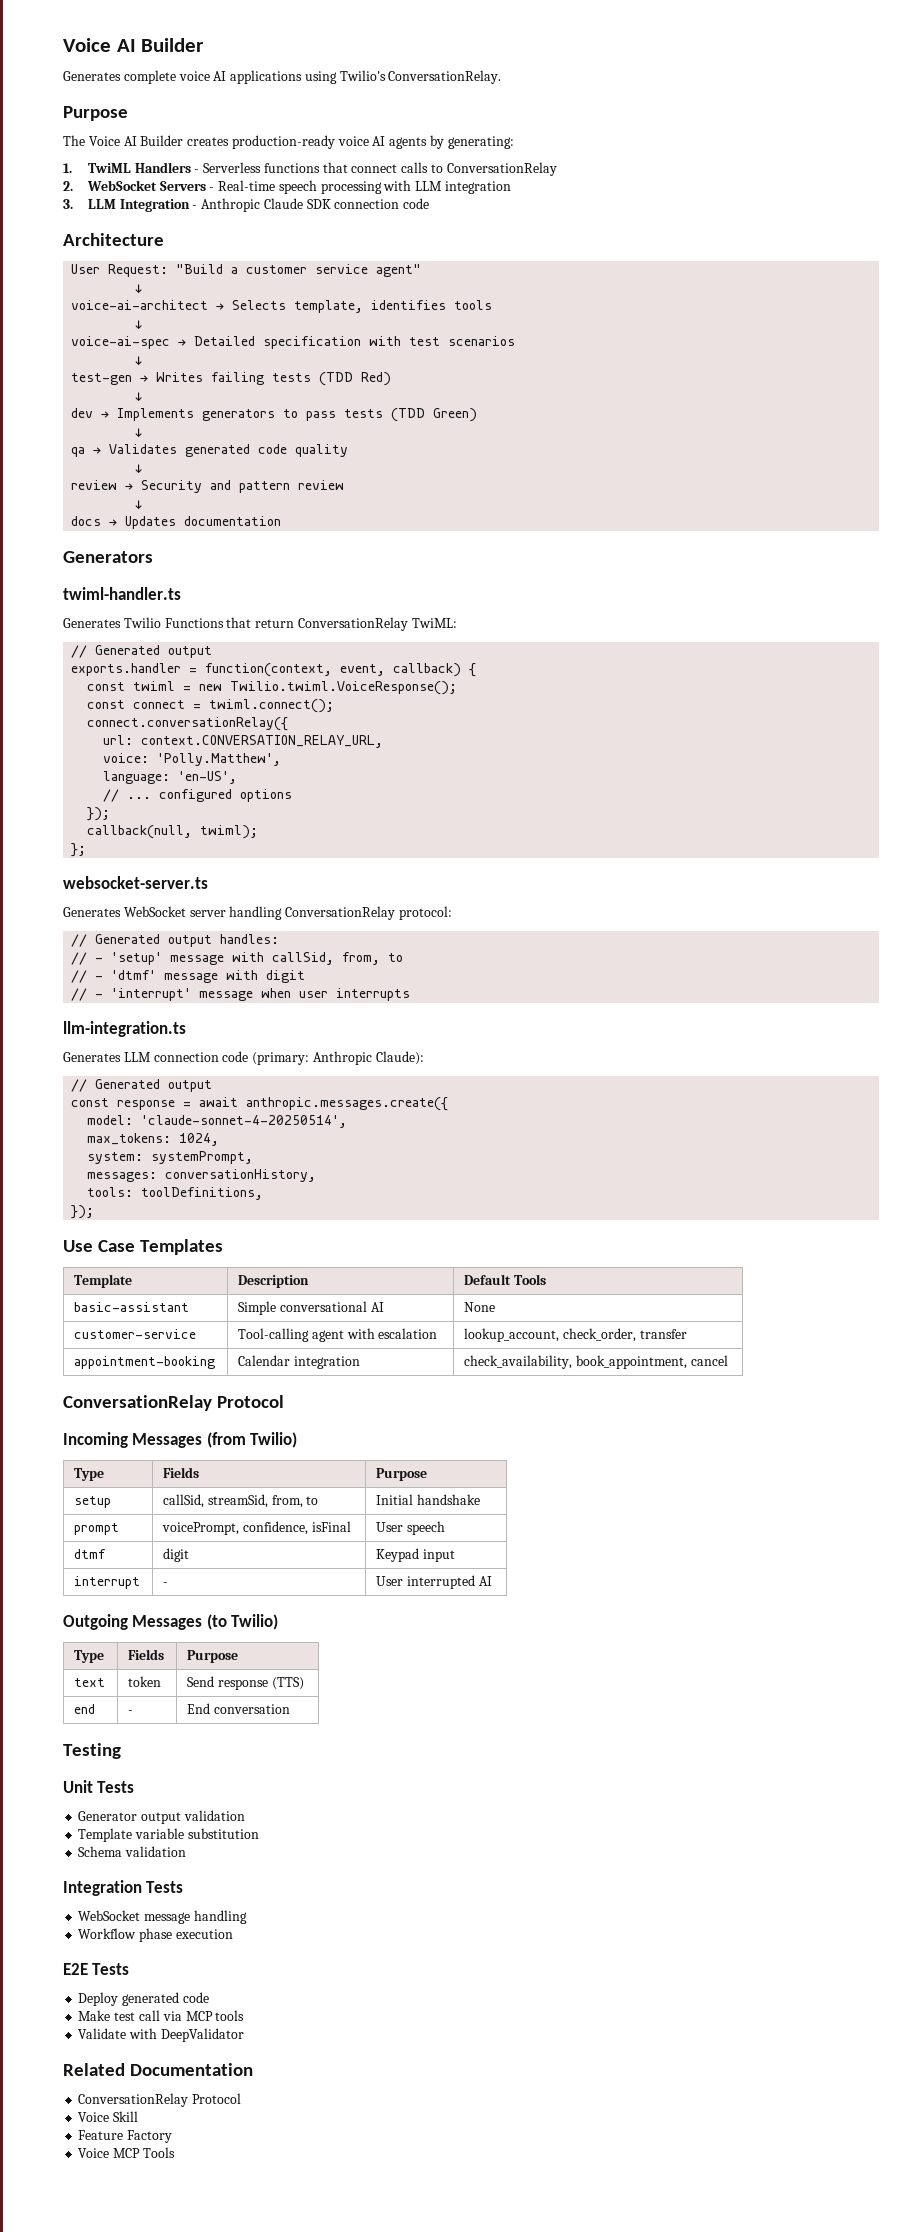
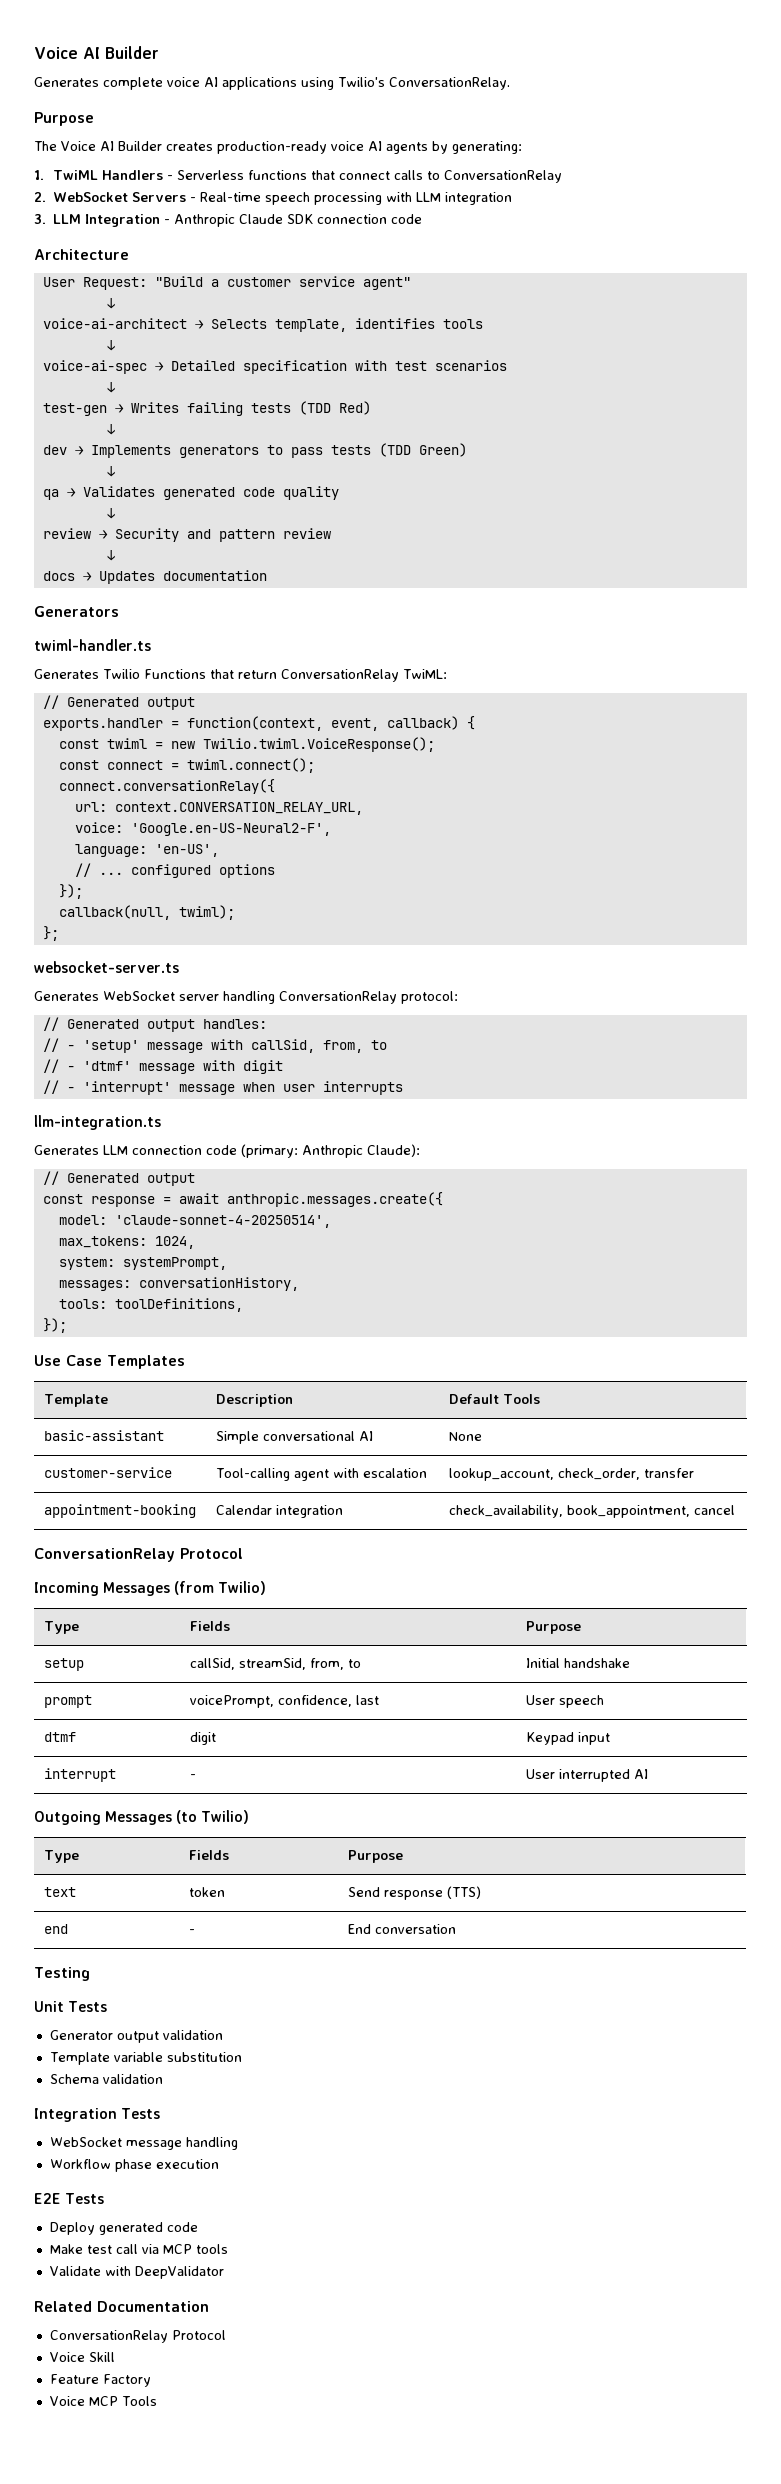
[157,753,282,766] 'Polly.Matthew', -> [130,823,331,836] 'Google.en-US-Neural2-F',
[311,1521,351,1532] isFinal -> [355,1695,379,1705] last

